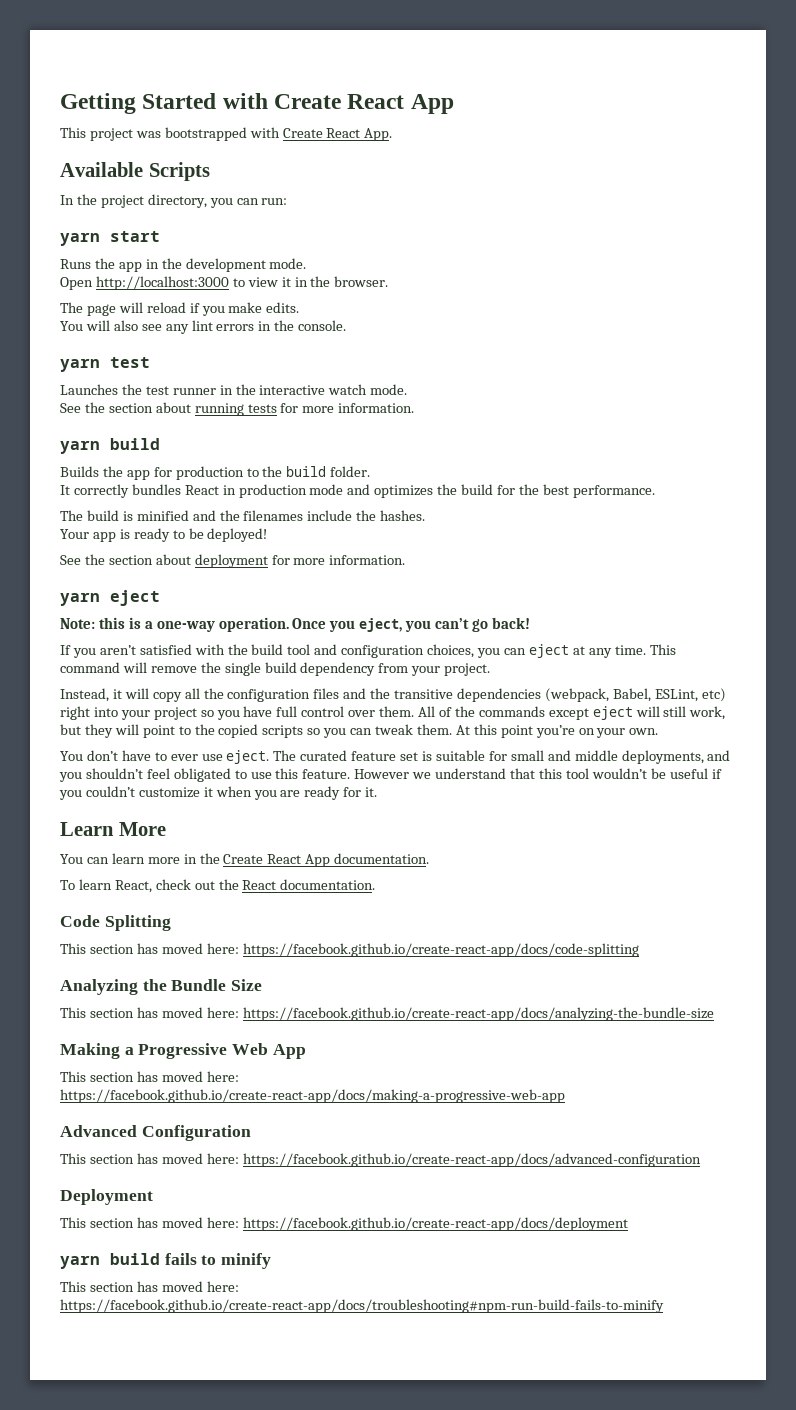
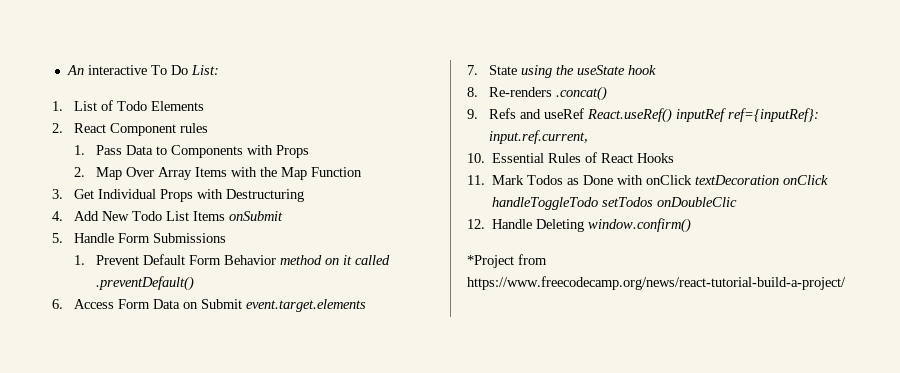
[60,93,454,114] [60,127,393,141] [60,162,210,181] [60,194,288,208] [60,231,160,246] [60,258,307,272] [60,276,389,290] [60,302,300,316] [60,320,347,334] [60,357,150,372] [60,384,408,395] [60,402,415,416] [60,438,160,454] [60,466,371,480] [60,484,655,498] [60,510,426,521] [60,528,268,542] [60,554,406,568] [60,590,160,606] [60,617,530,632] [60,644,676,658] [60,662,491,676] [60,688,726,702] [60,706,726,720] [60,724,659,738] [60,750,731,764] [59,768,722,782] [59,786,378,800] [60,822,166,836] [60,853,430,867] [60,879,376,893] [60,915,171,931] [60,943,639,957] [60,979,263,995] [60,1007,714,1021] [60,1043,306,1059] [60,1071,239,1082] [60,1089,565,1103] [60,1125,251,1141] [60,1153,701,1167] [60,1189,153,1205] [60,1217,628,1231] [60,1253,272,1269] [60,1281,239,1292] [60,1299,664,1313] Getting Started with Create React App // This project was bootstrapped with Create React App. // Available Scripts // In the project directory, you can run: // yarn start // Runs the app in the development mode. // Open http://localhost:3000 to view it in the browser. // The page will reload if you make edits. // You will also see any lint errors in the console. // yarn test // Launches the test runner in the interactive watch mode. // See the section about running tests for more information. // yarn build // Builds the app for production to the build folder. // It correctly bundles React in production mode and optimizes the build for the best performance. // The build is minified and the filenames include the hashes. // Your app is ready to be deployed! // See the section about deployment for more information. // yarn eject // Note: this is a one-way operation. Once you eject, you can’t go back! // If you aren’t satisfied with the build tool and configuration choices, you can eject at any time. This command will remove the single build dependency from your project. // Instead, it will copy all the configuration files and the transitive dependencies (webpack, Babel, ESLint, etc) right into your project so you have full control over them. All of the commands except eject will still work, but they will point to the copied scripts so you can tweak them. At this point you’re on your own. // You don’t have to ever use eject. The curated feature set is suitable for small and middle deployments, and you shouldn’t feel obligated to use this feature. However we understand that this tool wouldn’t be useful if you couldn’t customize it when you are ready for it. // Learn More // You can learn more in the Create React App documentation. // To learn React, check out the React documentation. // Code Splitting // This section has moved here: https://facebook.github.io/create-react-app/docs/code-splitting // Analyzing the Bundle Size // This section has moved here: https://facebook.github.io/create-react-app/docs/analyzing-the-bundle-size // Making a Progressive Web App // This section has moved here: https://facebook.github.io/create-react-app/docs/making-a-progressive-web-app // Advanced Configuration // This section has moved here: https://facebook.github.io/create-react-app/docs/advanced-configuration // Deployment // This section has moved here: https://facebook.github.io/create-react-app/docs/deployment // yarn build fails to minify // This section has moved here: https://facebook.github.io/create-react-app/docs/troubleshooting#npm-run-build-fails-to-minify -> [66,65,219,75] [52,100,205,111] [52,123,209,136] [74,145,310,158] [74,167,363,180] [52,189,305,202] [52,211,284,221] [52,233,227,243] [74,254,391,265] [96,276,195,291] [52,299,367,312] [467,65,657,78] [467,86,608,101] [467,108,820,123] [489,130,589,144] [467,152,675,163] [467,175,829,185] [492,197,738,210] [467,218,692,233] [467,254,547,268] [467,276,846,290] An interactive To Do List: // 1. List of Todo Elements // 2. React Component rules // 1. Pass Data to Components with Props // 2. Map Over Array Items with the Map Function // 3. Get Individual Props with Destructuring // 4. Add New Todo List Items onSubmit // 5. Handle Form Submissions // 1. Prevent Default Form Behavior method on it called .preventDefault() // 6. Access Form Data on Submit event.target.elements // 7. State using the useState hook // 8. Re-renders .concat() // 9. Refs and useRef React.useRef() inputRef ref={inputRef}: input.ref.current, // 10. Essential Rules of React Hooks // 11. Mark Todos as Done with onClick textDecoration onClick handleToggleTodo setTodos onDoubleClic // 12. Handle Deleting window.confirm() // *Project from https://www.freecodecamp.org/news/react-tutorial-build-a-project/

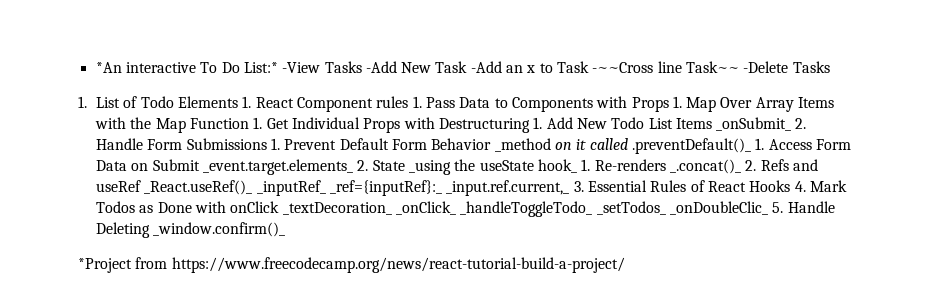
[66,65,84,75] An -> [95,62,122,73] *An
[190,65,219,75] List: -> [243,61,830,73] List:* -View Tasks -Add New Task -Add an x to Task -~~Cross line Task~~ -Delete Tasks
[52,123,63,133] // 2. -> [242,96,252,108] 1.
(209, 128) // -> (409, 102) none
[74,167,86,177] // 2. -> [672,96,682,108] 1.
[52,189,63,199] // 3. -> [253,117,263,129] 1.
[52,211,63,221] // 4. -> [533,117,543,129] 1.
[229,211,284,221] [52,233,63,243] onSubmit // 5. -> [716,117,807,131] _onSubmit_ 2.
(227, 238) // -> (267, 144) none
[280,255,323,265] method -> [494,138,551,152] _method
[96,276,195,291] [52,299,63,309] .preventDefault() // 6. -> [631,138,765,154] .preventDefault()_ 1.
[246,299,367,312] [467,65,657,78] [467,86,608,101] [467,108,820,123] [489,130,589,144] [467,153,485,163] event.target.elements // 7. State using the useState hook // 8. Re-renders .concat() // 9. Refs and useRef React.useRef() inputRef ref={inputRef}: input.ref.current, // 10. -> [202,159,818,175] [96,180,584,196] _event.target.elements_ 2. State _using the useState hook_ 1. Re-renders _.concat()_ 2. Refs and useRef _React.useRef()_ _inputRef_ _ref={inputRef}:_ _input.ref.current,_ 3.
[467,175,485,185] // 11. -> [794,181,806,192] 4.
[695,175,829,185] [492,197,738,210] [467,219,485,229] textDecoration onClick handleToggleTodo setTodos onDoubleClic // 12. -> [282,201,784,217] _textDecoration_ _onClick_ _handleToggleTodo_ _setTodos_ _onDoubleClic_ 5.
[588,218,692,233] window.confirm() -> [153,222,286,237] _window.confirm()_

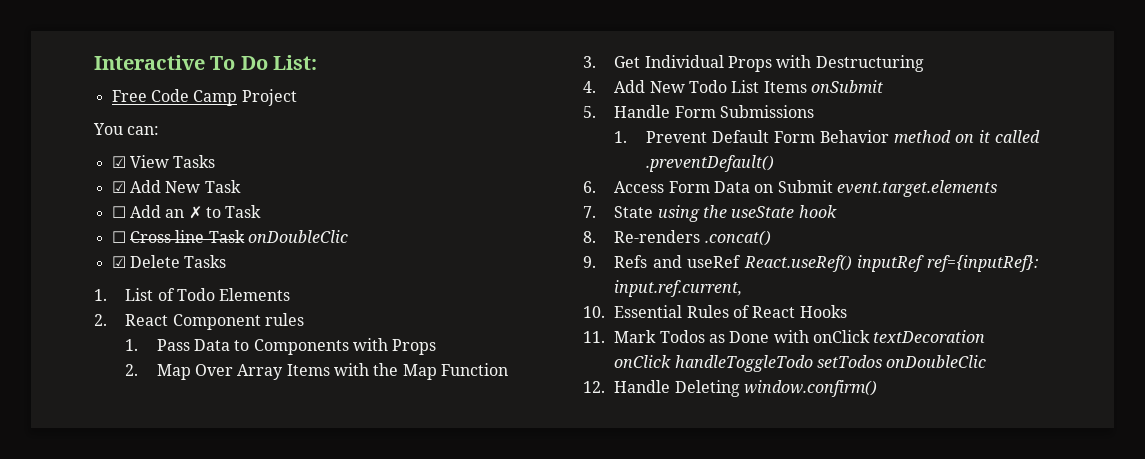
[95,61,397,73] *An interactive To Do List:* -View Tasks -Add -> [94,55,318,70] [111,89,297,106] [93,123,160,135] [111,155,216,168] [111,180,161,193] Interactive To Do List: // Free Code Camp Project // You can: // ☑ View Tasks // ☑ Add
[470,61,789,73] -Add an x to Task -~~Cross line Task~~ -Delete -> [111,205,262,219] [111,230,348,243] [111,255,180,268] // ☐ Add an ✗ to Task // ☐ Cross line Task onDoubleClic // ☑ Delete
[242,96,252,108] 1. -> [94,314,107,326] // 2.
(409, 102) none -> (304, 319) //
[672,96,682,108] 1. -> [125,364,139,376] // 2.
[253,117,263,129] 1. -> [583,56,596,68] // 3.
[533,117,543,129] 1. -> [583,81,596,93] // 4.
[716,117,807,131] _onSubmit_ 2. -> [810,80,883,93] [583,106,596,118] onSubmit // 5.
(267, 144) none -> (814, 111) //
[494,138,551,152] _method -> [893,130,951,143] method
[631,138,765,154] .preventDefault()_ 1. -> [645,155,774,172] [583,181,596,193] .preventDefault() // 6.
[202,159,818,175] [96,180,584,196] _event.target.elements_ 2. State _using the useState hook_ 1. Re-renders _.concat()_ 2. Refs and useRef _React.useRef()_ _inputRef_ _ref={inputRef}:_ _input.ref.current,_ 3. -> [836,180,997,197] [583,205,837,222] [583,230,771,246] [583,255,1039,272] [614,280,743,297] [583,306,605,318] event.target.elements // 7. State using the useState hook // 8. Re-renders .concat() // 9. Refs and useRef React.useRef() inputRef ref={inputRef}: input.ref.current, // 10.
[794,181,806,192] 4. -> [583,331,605,343] // 11.
[282,201,835,217] [96,222,286,238] [78,257,625,273] _textDecoration_ _onClick_ _handleToggleTodo_ _setTodos_ _onDoubleClic_ 5. Handle Deleting _window.confirm()_ // *Project from https://www.freecodecamp.org/news/react-tutorial-build-a-project/ -> [873,330,986,343] [614,355,987,372] [583,380,877,397] textDecoration onClick handleToggleTodo setTodos onDoubleClic // 12. Handle Deleting window.confirm()

